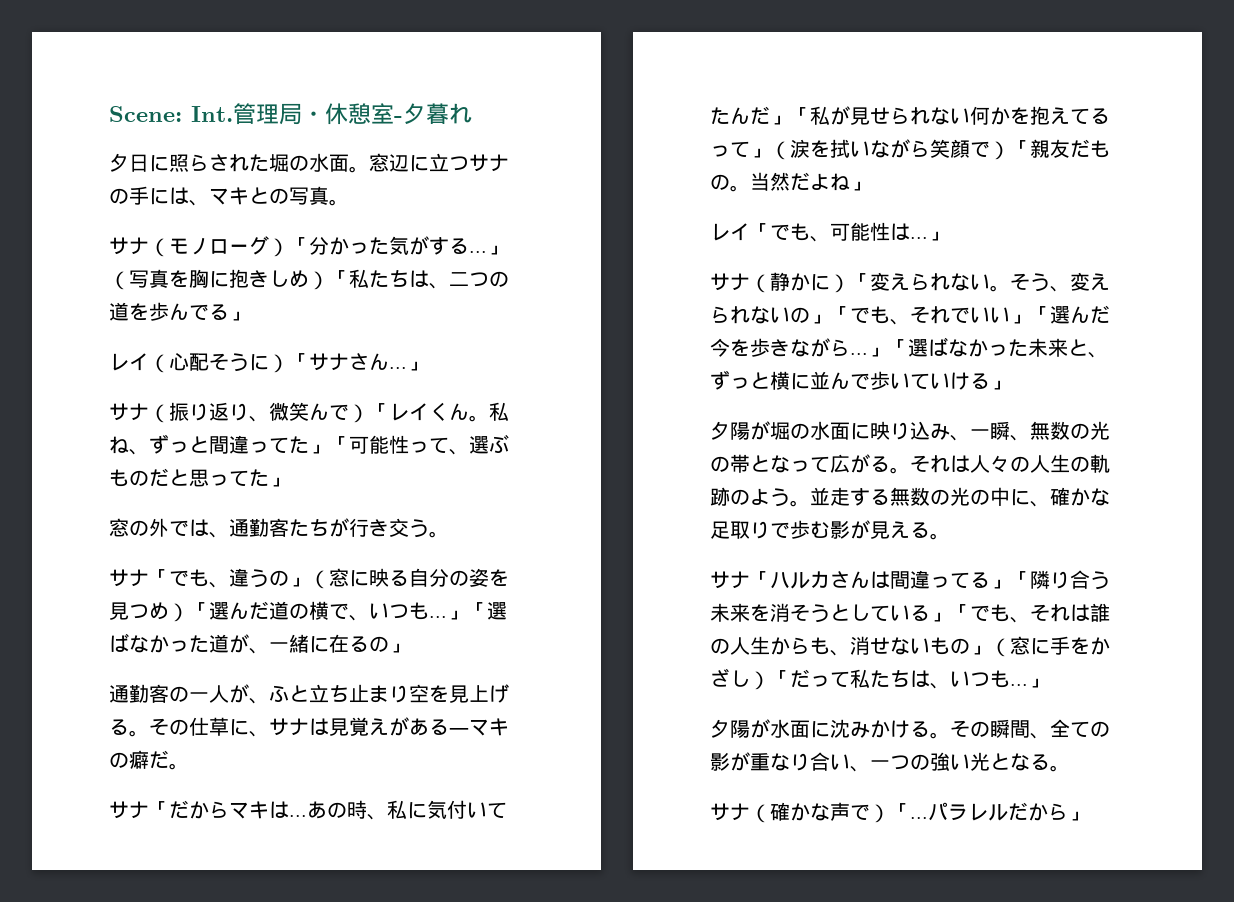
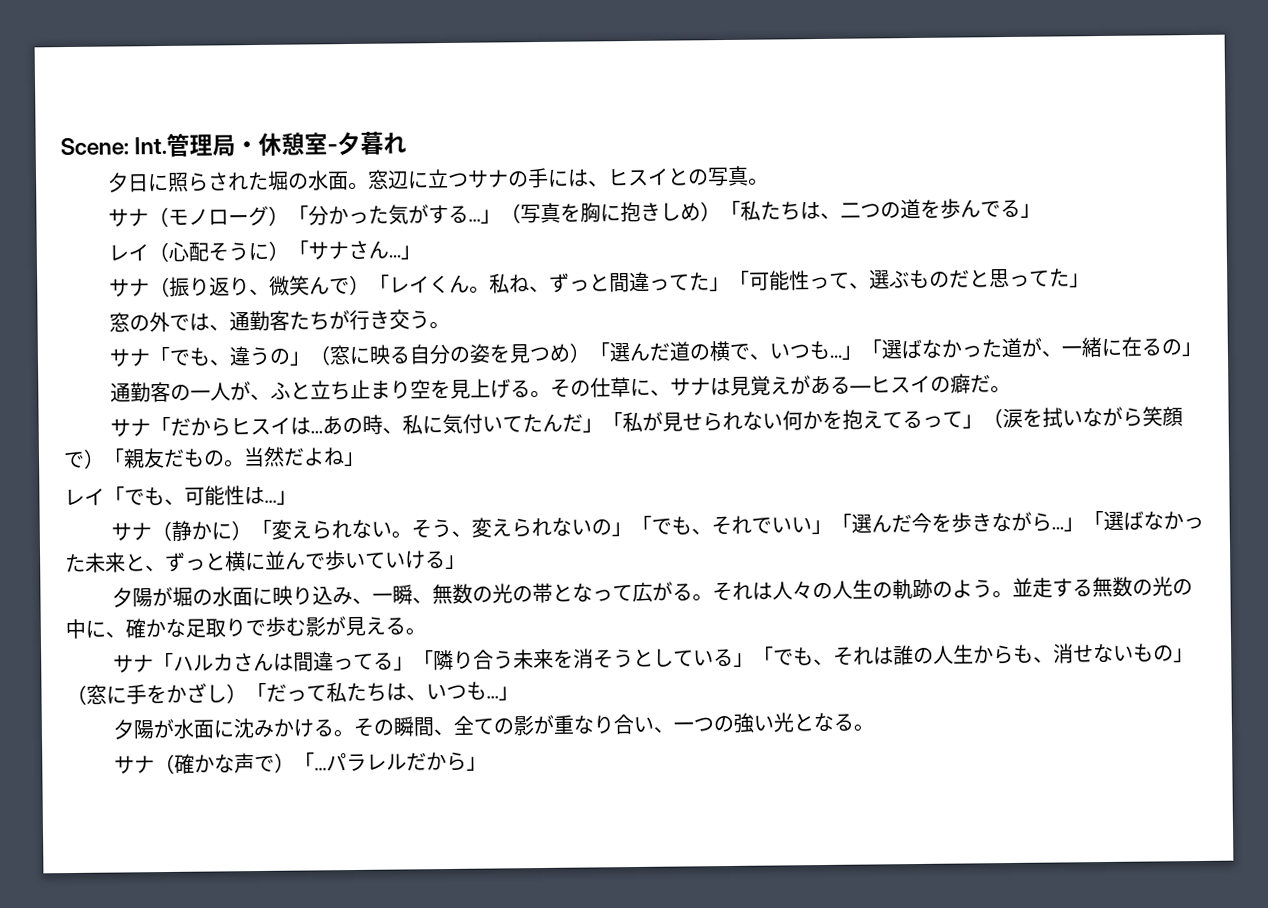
[209,187,249,205] マキ -> [607,168,670,187] ヒスイ
[469,718,509,736] マキ -> [870,375,932,394] ヒスイ
[229,801,269,819] マキ -> [230,417,292,436] ヒスイ

